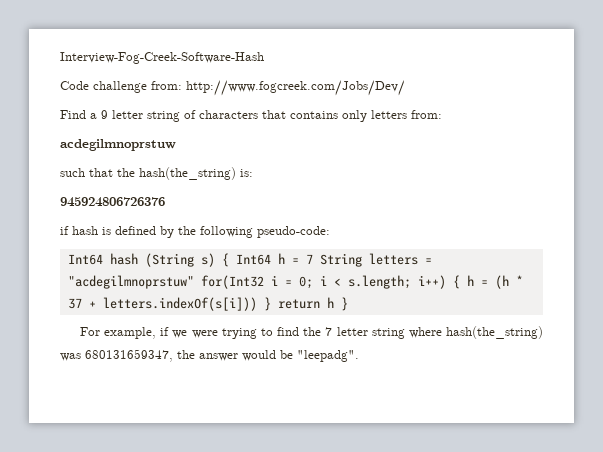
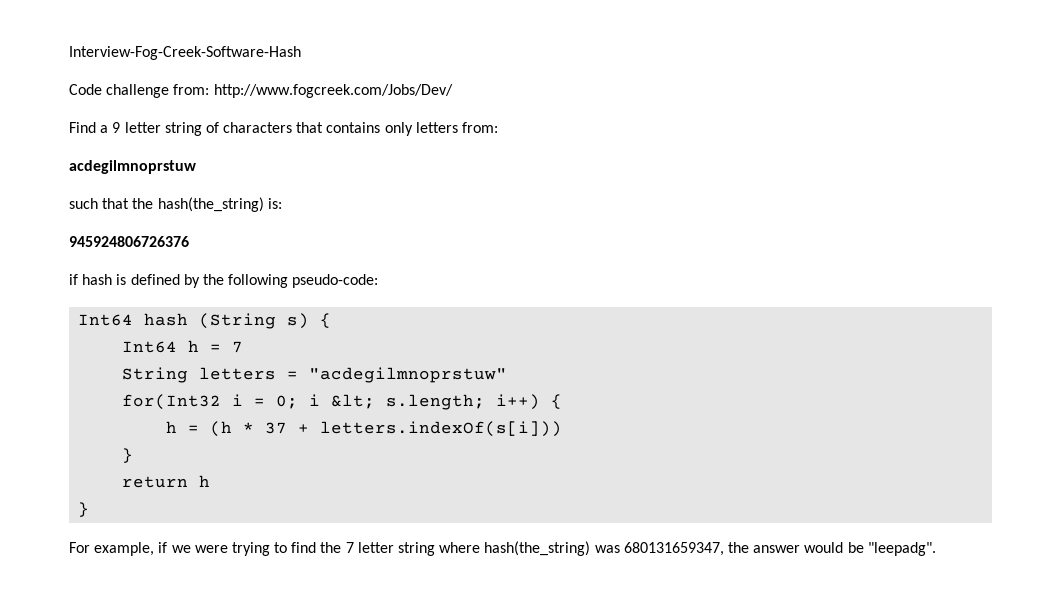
(229, 260) none -> (332, 320) //
(313, 259) none -> (244, 347) //
(194, 282) none -> (508, 375) //
[333,278,341,286] < -> [331,394,376,409] &lt;
(460, 282) none -> (563, 401) //
[263,297,271,311] } -> [122,448,134,463] // } //
(334, 302) none -> (211, 481) //

